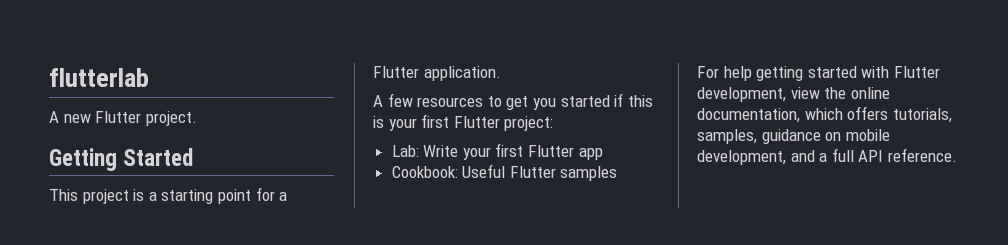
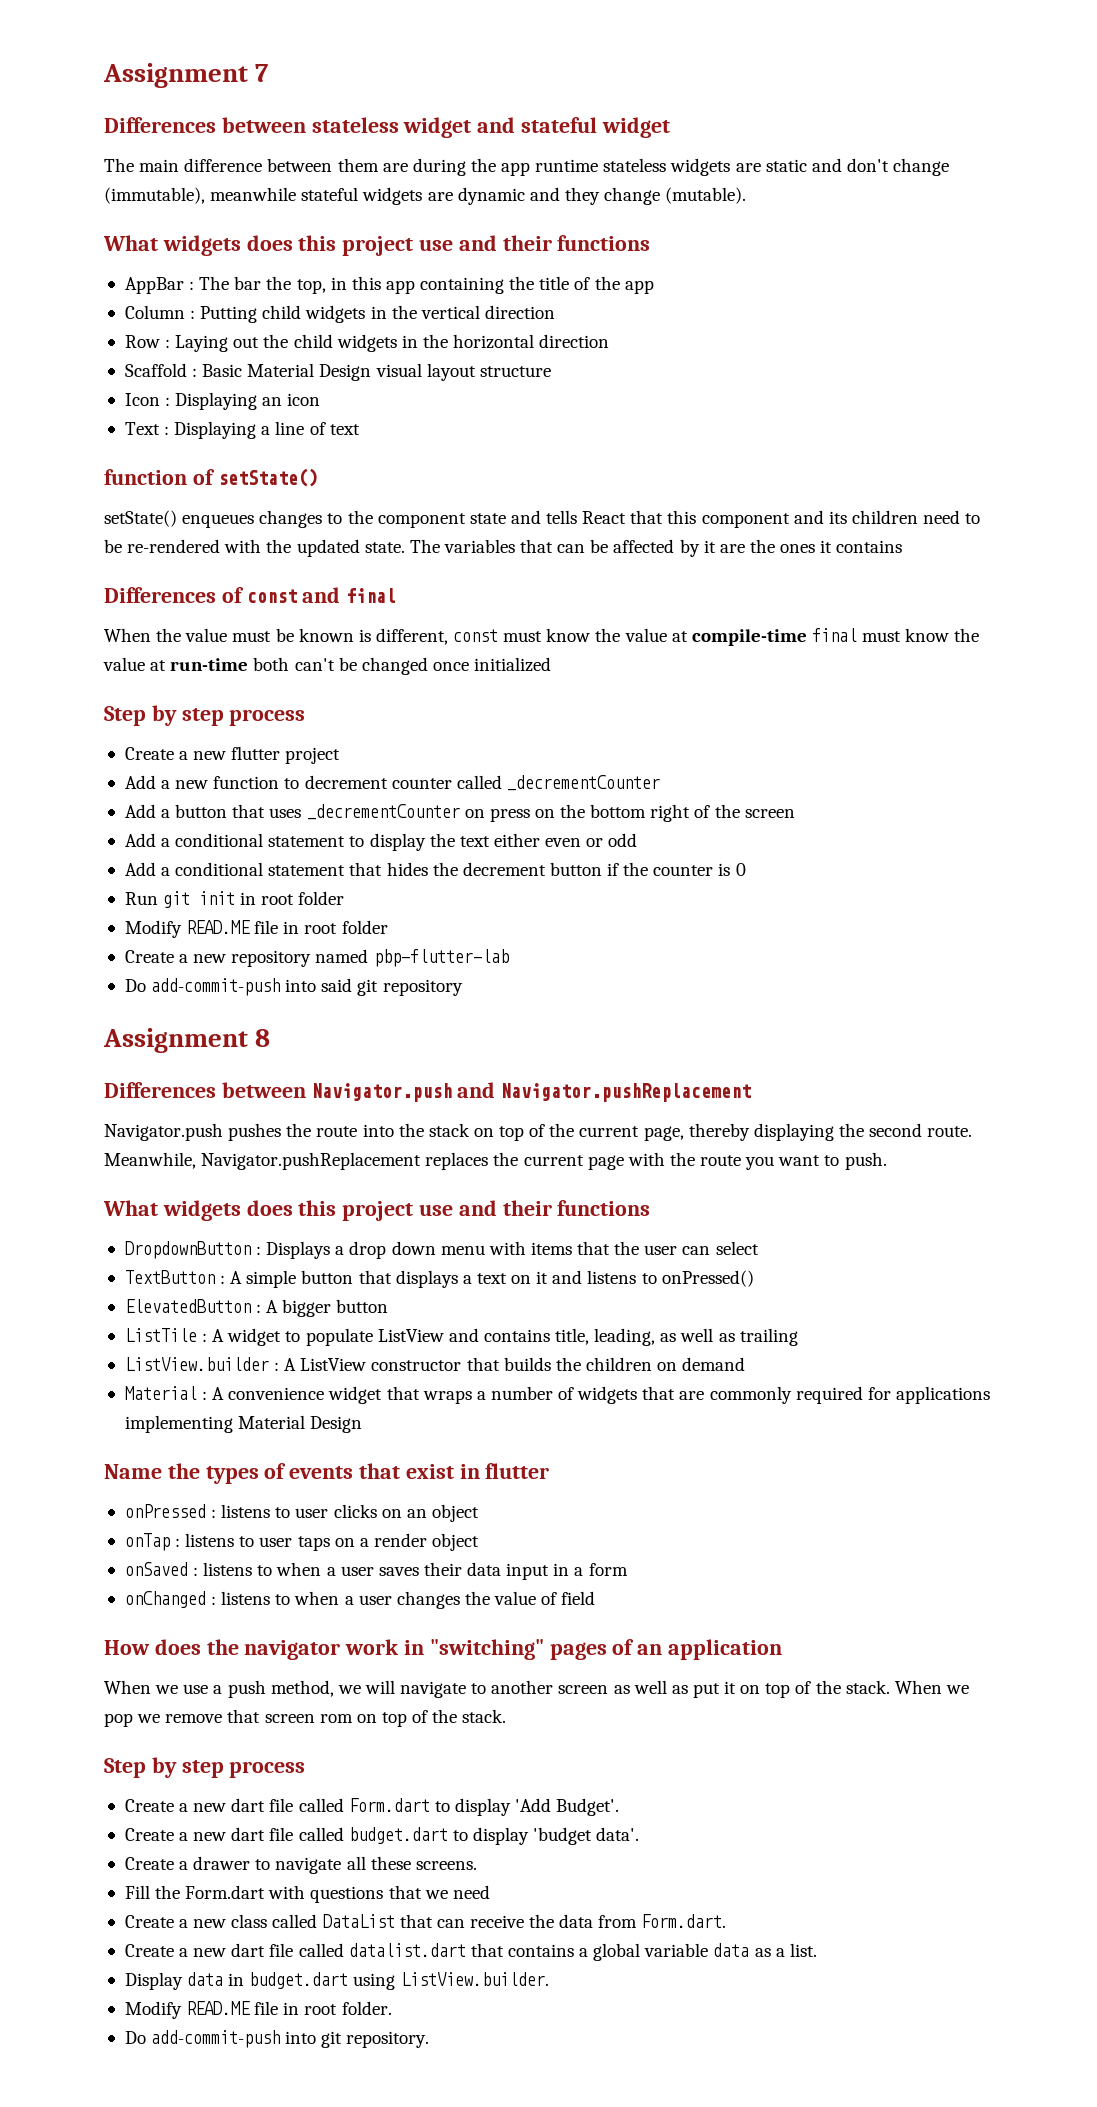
[49,68,149,87] [49,111,197,126] [49,148,194,171] [49,187,288,204] [373,66,501,81] [373,93,653,110] [373,114,554,131] [391,143,603,160] [391,164,618,181] [697,66,940,81] [697,87,890,102] [697,106,952,123] [697,129,890,144] [697,148,957,165] flutterlab // A new Flutter project. // Getting Started // This project is a starting point for a Flutter application. // A few resources to get you started if this is your first Flutter project: // Lab: Write your first Flutter app // Cookbook: Useful Flutter samples // For help getting started with Flutter development, view the online documentation, which offers tutorials, samples, guidance on mobile development, and a full API reference. -> [103,63,270,88] [104,117,670,138] [104,158,950,176] [104,187,747,205] [103,235,651,256] [124,276,654,294] [124,305,555,323] [124,334,610,352] [124,363,551,381] [124,392,321,410] [124,421,360,439] [104,468,318,487] [104,510,981,528] [104,539,903,557] [104,587,397,603] [104,628,980,646] [103,657,552,675] [104,705,306,726] [124,746,341,764] [124,775,660,791] [124,804,795,822] [124,833,638,851] [124,862,746,876] [124,891,345,908] [124,920,388,938] [124,949,509,967] [124,978,463,996] [103,1028,271,1053] [104,1082,752,1102] [104,1123,973,1141] [104,1152,887,1170] [103,1200,651,1221] [124,1241,759,1259] [124,1270,754,1288] [124,1299,389,1317] [124,1328,798,1346] [124,1357,746,1371] [124,1386,990,1404] [124,1415,363,1433] [104,1463,550,1484] [124,1504,479,1522] [124,1533,480,1551] [124,1562,628,1580] [124,1591,596,1609] [104,1639,783,1660] [104,1680,969,1698] [104,1709,507,1727] [104,1757,306,1778] [124,1798,620,1816] [124,1827,640,1845] [124,1856,477,1874] [124,1885,490,1903] [124,1914,727,1928] [124,1943,817,1961] [124,1972,549,1990] [124,2001,392,2019] [124,2030,430,2048] Assignment 7 // Differences between stateless widget and stateful widget // The main difference between them are during the app runtime stateless widgets are static and don't change (immutable), meanwhile stateful widgets are dynamic and they change (mutable). // What widgets does this project use and their functions // AppBar : The bar the top, in this app containing the title of the app // Column : Putting child widgets in the vertical direction // Row : Laying out the child widgets in the horizontal direction // Scaffold : Basic Material Design visual layout structure // Icon : Displaying an icon // Text : Displaying a line of text // function of setState() // setState() enqueues changes to the component state and tells React that this component and its children need to be re-rendered with the updated state. The variables that can be affected by it are the ones it contains // Differences of const and final // When the value must be known is different, const must know the value at compile-time final must know the value at run-time both can't be changed once initialized // Step by step process // Create a new flutter project // Add a new function to decrement counter called _decrementCounter // Add a button that uses _decrementCounter on press on the bottom right of the screen // Add a conditional statement to display the text either even or odd // Add a conditional statement that hides the decrement button if the counter is 0 // Run git init in root folder // Modify READ.ME file in root folder // Create a new repository named pbp-flutter-lab // Do add-commit-push into said git repository // Assignment 8 // Differences between Navigator.push and Navigator.pushReplacement // Navigator.push pushes the route into the stack on top of the current page, thereby displaying the second route. Meanwhile, Navigator.pushReplacement replaces the current page with the route you want to push. // What widgets does this project use and their functions // DropdownButton : Displays a drop down menu with items that the user can select // TextButton : A simple button that displays a text on it and listens to onPressed() // ElevatedButton : A bigger button // ListTile : A widget to populate ListView and contains title, leading, as well as trailing // ListView.builder : A ListView constructor that builds the children on demand // Material : A convenience widget that wraps a number of widgets that are commonly required for applications implementing Material Design // Name the types of events that exist in flutter // onPressed : listens to user clicks on an object // onTap : listens to user taps on a render object // onSaved : listens to when a user saves their data input in a form // onChanged : listens to when a user changes the value of field // How does the navigator work in "switching" pages of an application // When we use a push method, we will navigate to another screen as well as put it on top of the stack. When we pop we remove that screen rom on top of the stack. // Step by step process // Create a new dart file called Form.dart to display 'Add Budget'. // Create a new dart file called budget.dart to display 'budget data'. // Create a drawer to navigate all these screens. // Fill the Form.dart with questions that we need // Create a new class called DataList that can receive the data from Form.dart. // Create a new dart file called datalist.dart that contains a global variable data as a list. // Display data in budget.dart using ListView.builder. // Modify READ.ME file in root folder. // Do add-commit-push into git repository.

